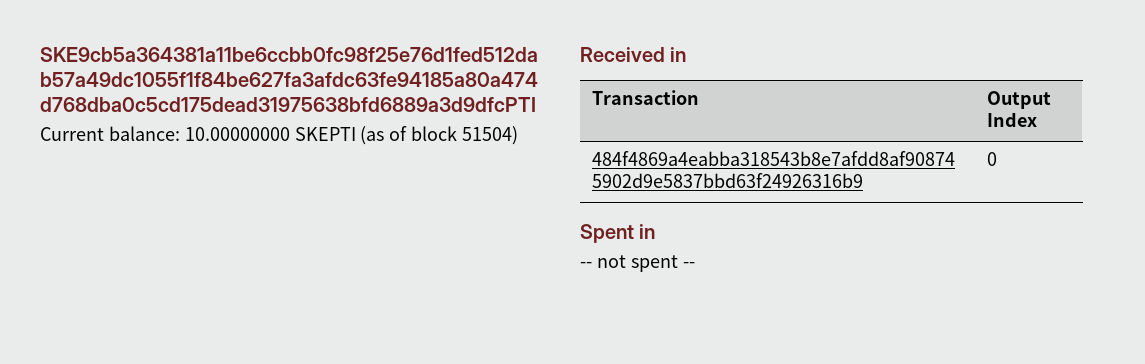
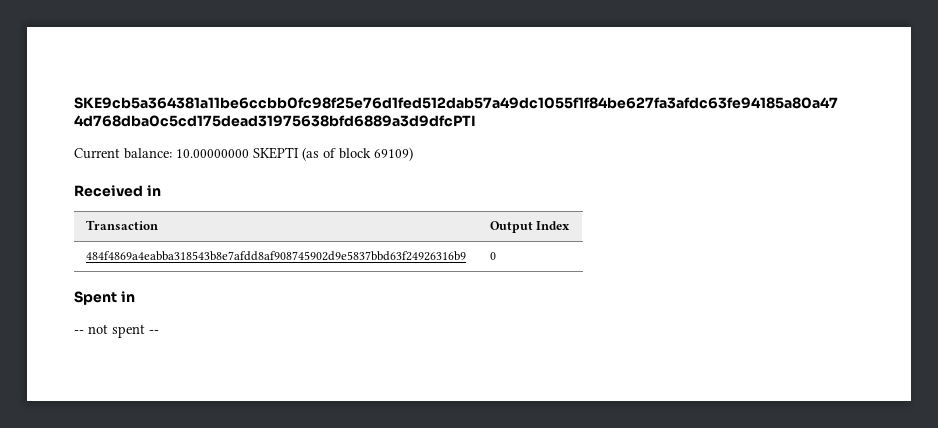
[462,126,519,145] 51504) -> [374,147,413,161] 69109)

